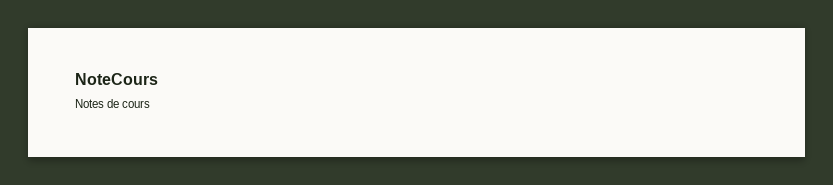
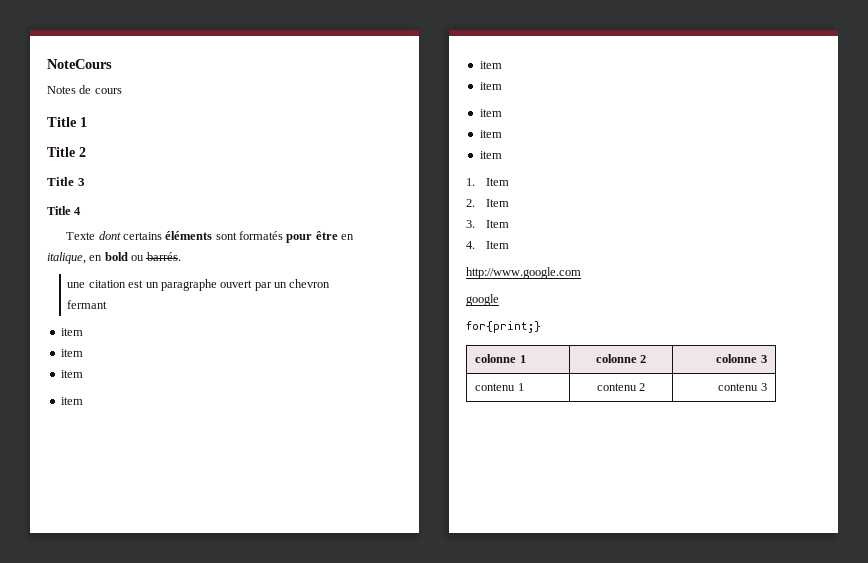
(151, 104) none -> [47,117,87,127] [47,147,86,157] [47,177,85,186] [47,206,82,215] [66,231,355,243] [47,252,181,264] [67,279,331,291] [67,300,108,309] [60,328,83,336] [60,349,83,357] [60,370,83,378] [60,397,83,405] [479,61,502,69] [479,82,502,90] [479,109,502,117] [479,130,502,138] [479,151,502,159] [466,178,510,186] [466,199,510,207] [466,220,510,228] [466,241,510,249] [466,267,581,279] [466,294,499,306] [466,321,541,333] [475,354,526,363] [595,354,647,363] [716,354,767,363] [475,383,524,391] [596,383,646,391] [718,383,767,391] // Title 1 // Title 2 // Title 3 // Title 4 // Texte dont certains éléments sont formatés pour être en italique, en bold ou barrés. // une citation est un paragraphe ouvert par un chevron fermant // item // item // item // item // item // item // item // item // item // 1. Item // 2. Item // 3. Item // 4. Item // http://www.google.com // google // for{print;} // colonne 1 | colonne 2 | colonne 3 // contenu 1 | contenu 2 | contenu 3

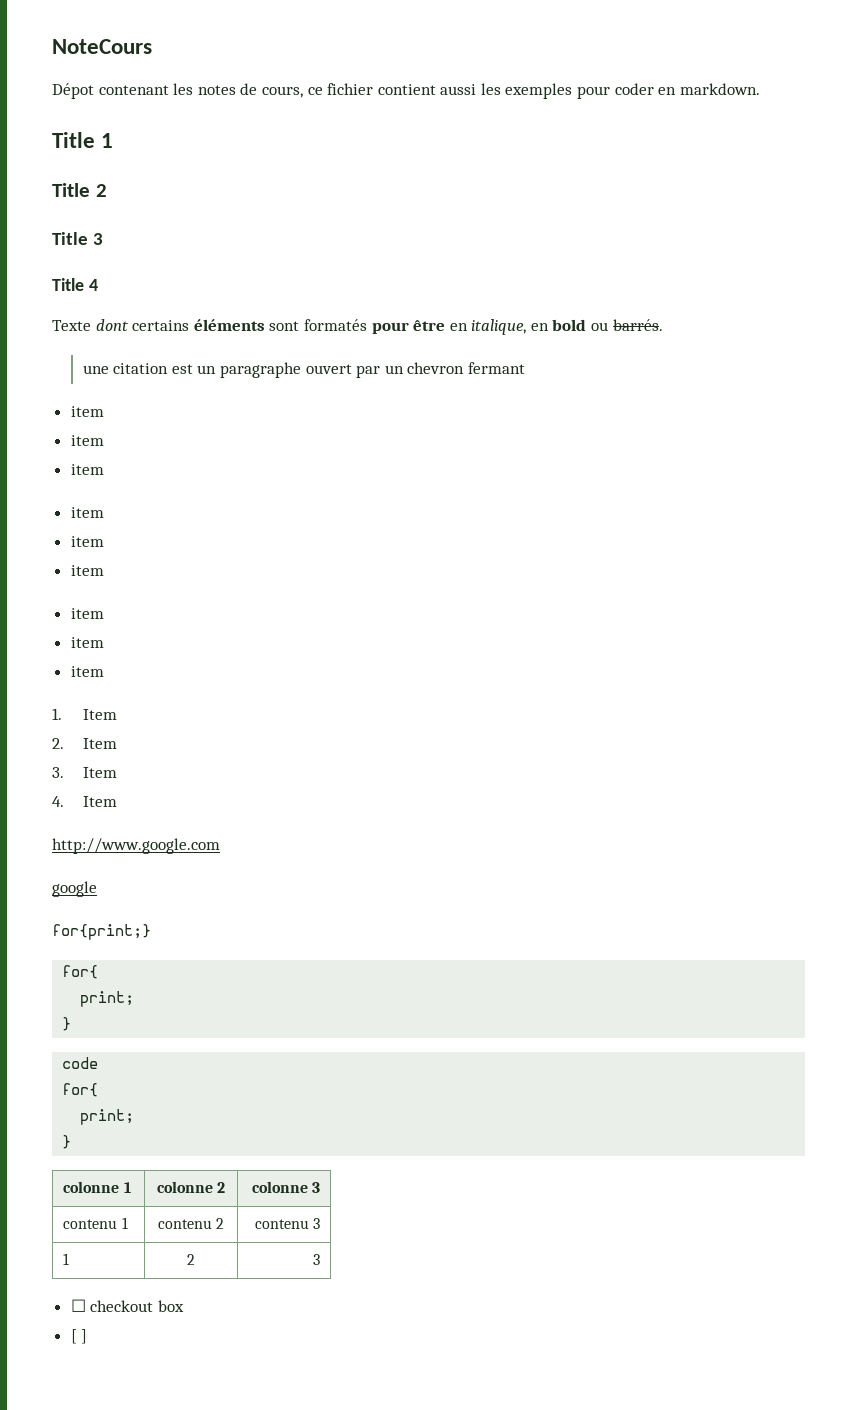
[47,85,122,94] Notes de cours -> [52,83,760,99] Dépot contenant les notes de cours, ce fichier contient aussi les exemples pour coder en markdown.
(541, 327) none -> [62,965,99,979] [80,991,135,1007] [62,1017,72,1031] [62,1057,99,1069] [62,1083,99,1097] [80,1109,135,1125] [62,1135,72,1149] // for{ // print; // } // code // for{ // print; // }
(767, 387) none -> [63,1253,70,1265] [187,1254,195,1265] [312,1254,320,1265] [70,1299,184,1312] [70,1329,88,1344] // 1 | 2 | 3 // ☐ checkout box // [ ]

